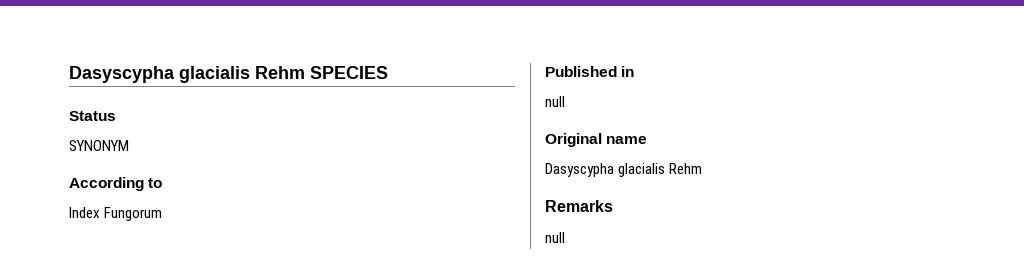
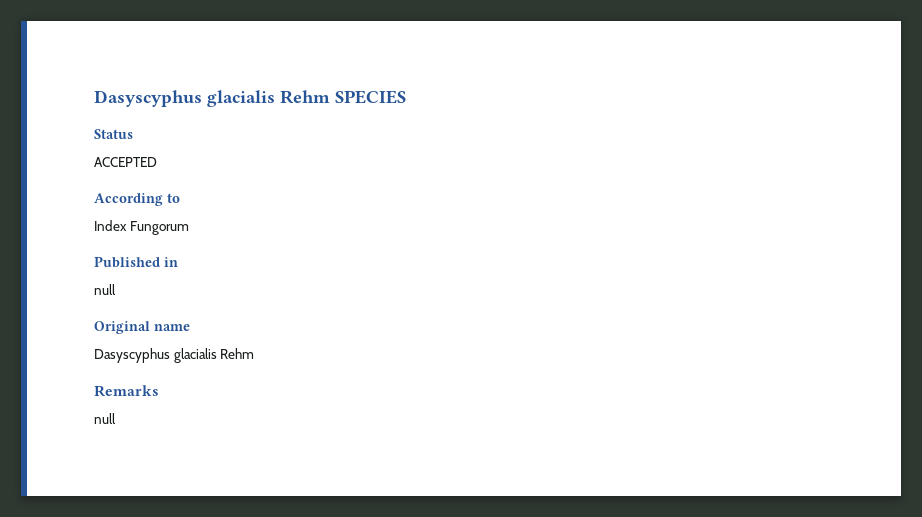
[69,66,175,83] Dasyscypha -> [94,90,202,107] Dasyscyphus
[69,140,129,151] SYNONYM -> [94,157,157,167] ACCEPTED
[545,163,614,177] Dasyscypha -> [94,348,170,363] Dasyscyphus

